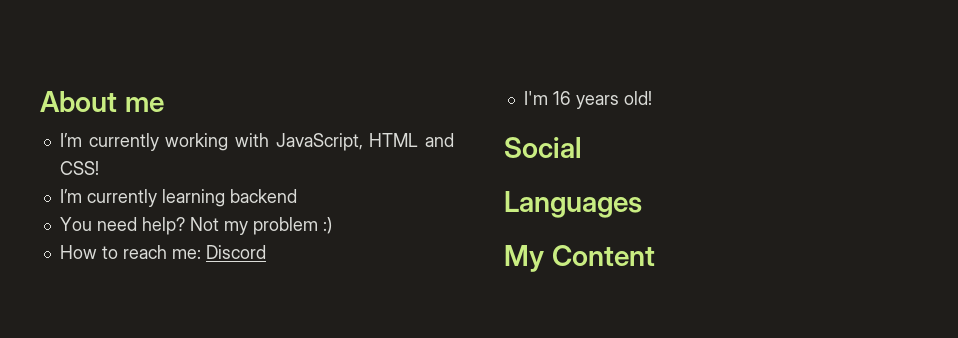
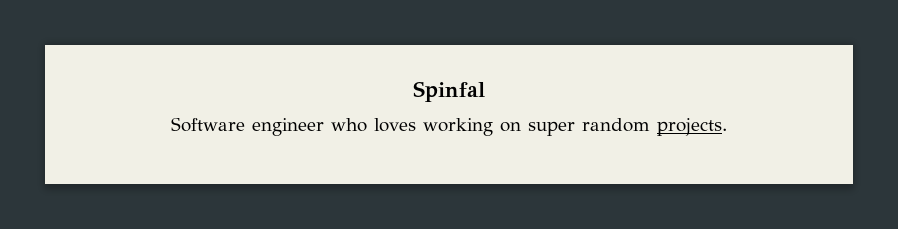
[40,91,164,112] [59,133,454,151] [59,161,99,175] [59,189,297,207] [59,217,332,235] [59,245,266,259] [523,91,652,109] [504,137,582,158] [504,191,642,218] [504,245,655,272] About me // I’m currently working with JavaScript, HTML and CSS! // I’m currently learning backend // You need help? Not my problem :) // How to reach me: Discord // I'm 16 years old! // Social // Languages // My Content -> [413,81,485,102] [171,117,727,136] Spinfal // Software engineer who loves working on super random projects.

